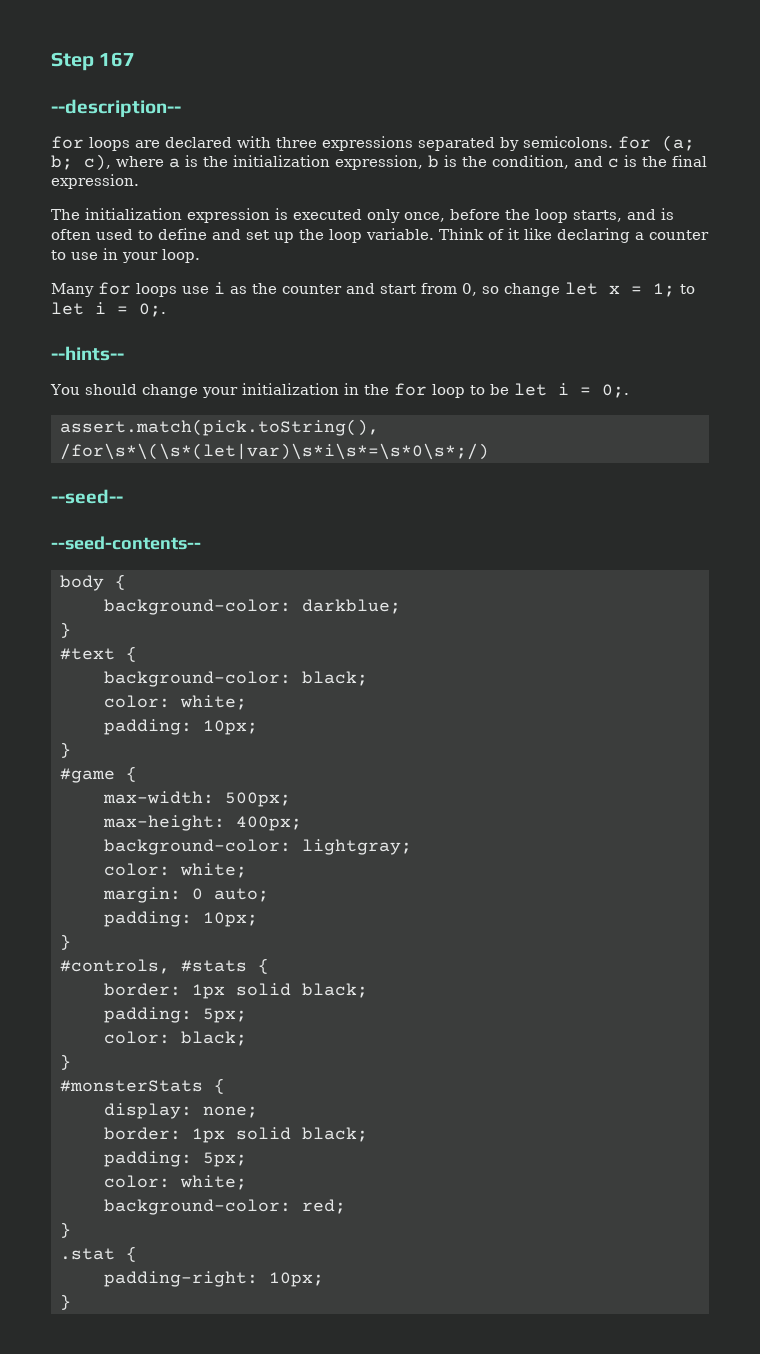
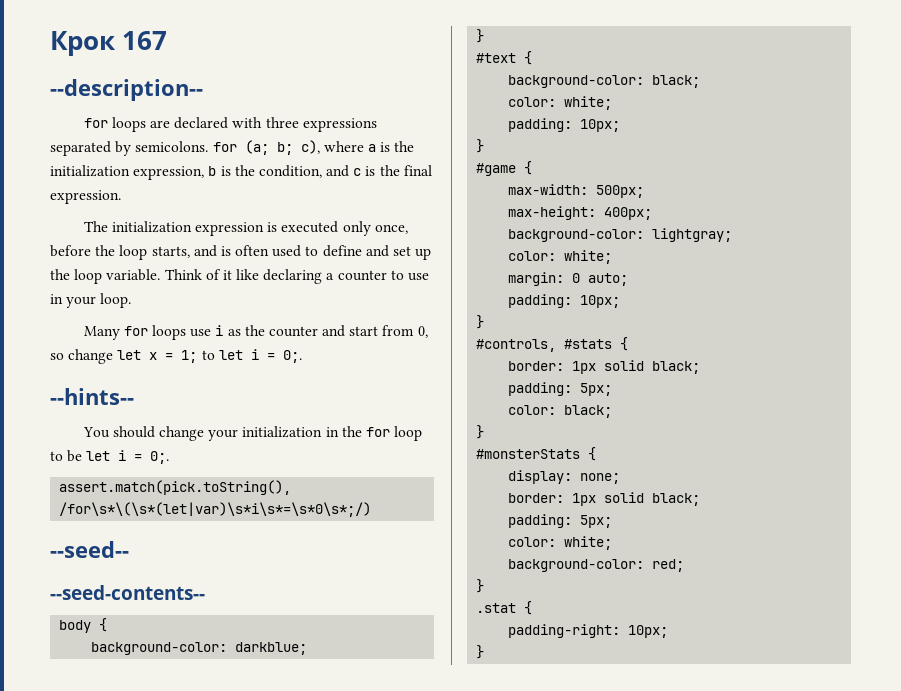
[51,52,94,71] Step -> [50,31,116,56] Крок

